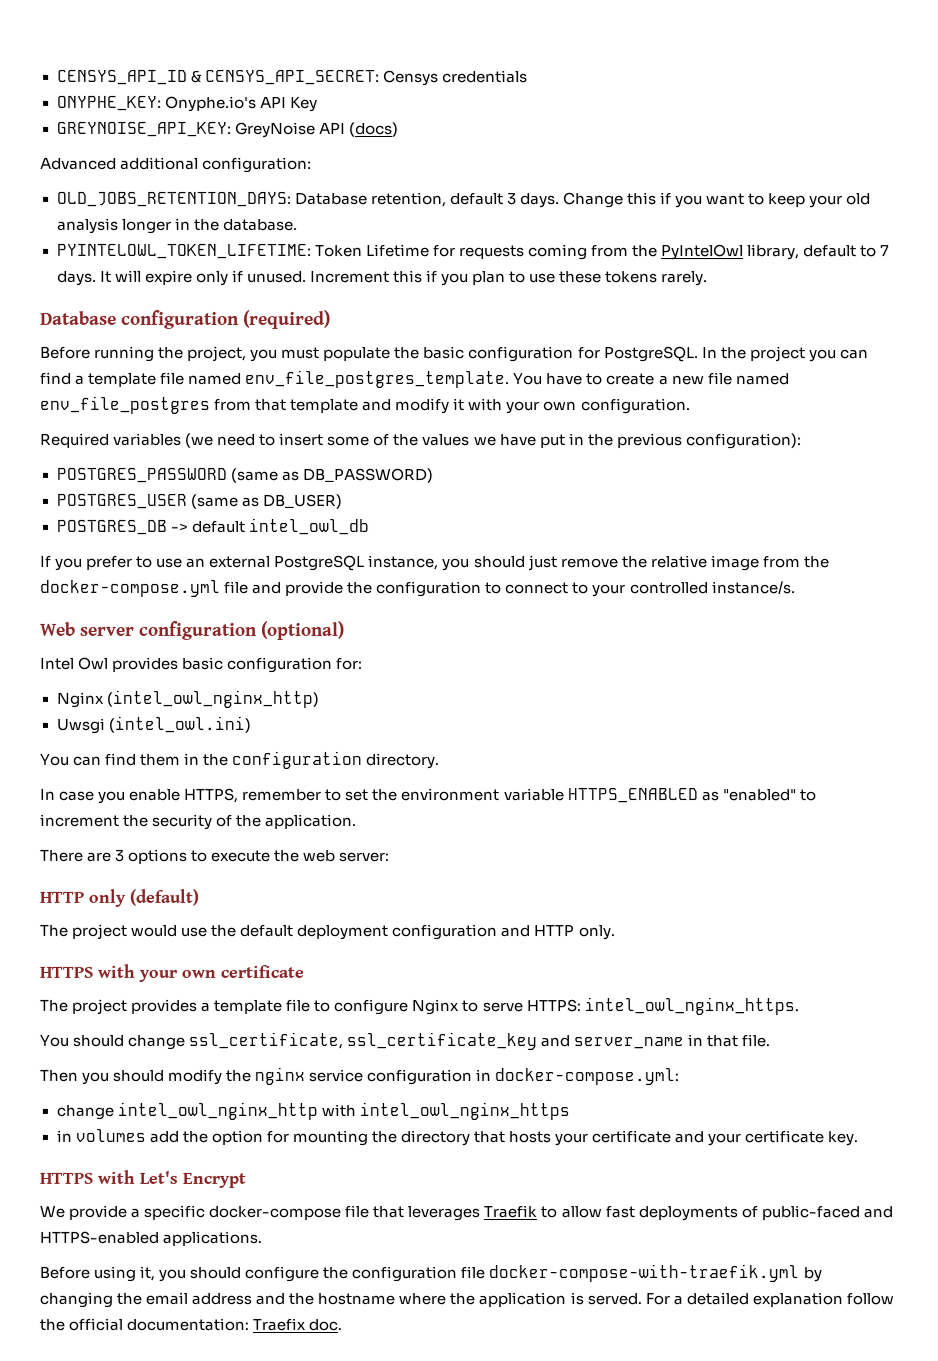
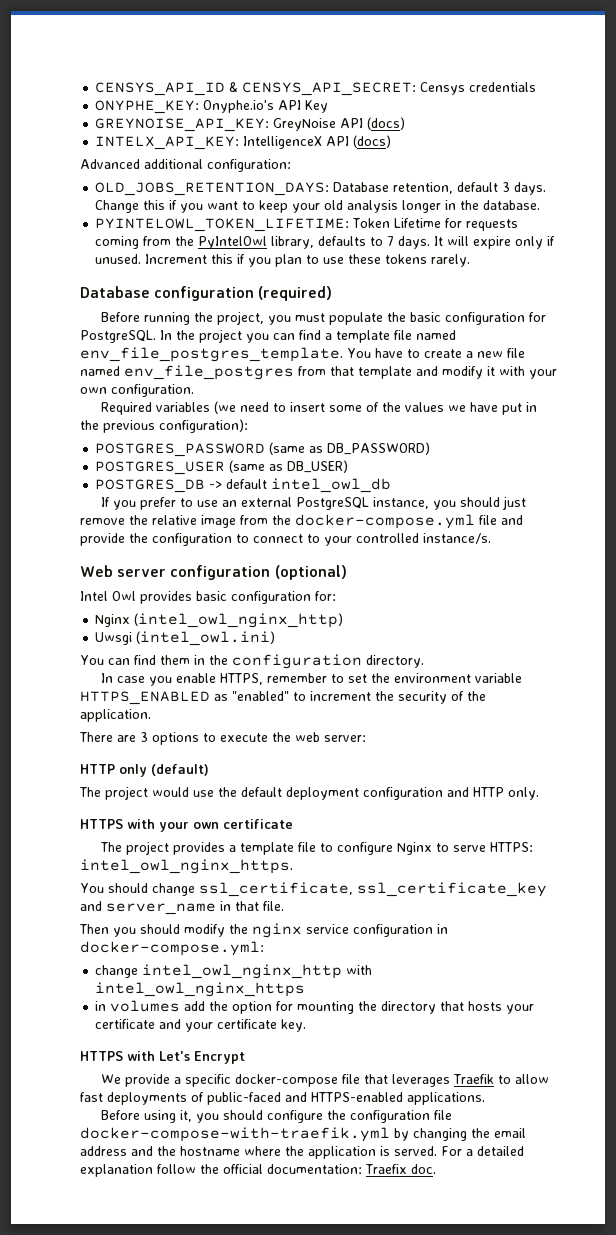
(399, 129) none -> [95,135,392,150] // INTELX_API_KEY: IntelligenceX API (docs)
[802,245,857,258] default -> [318,236,367,246] defaults

